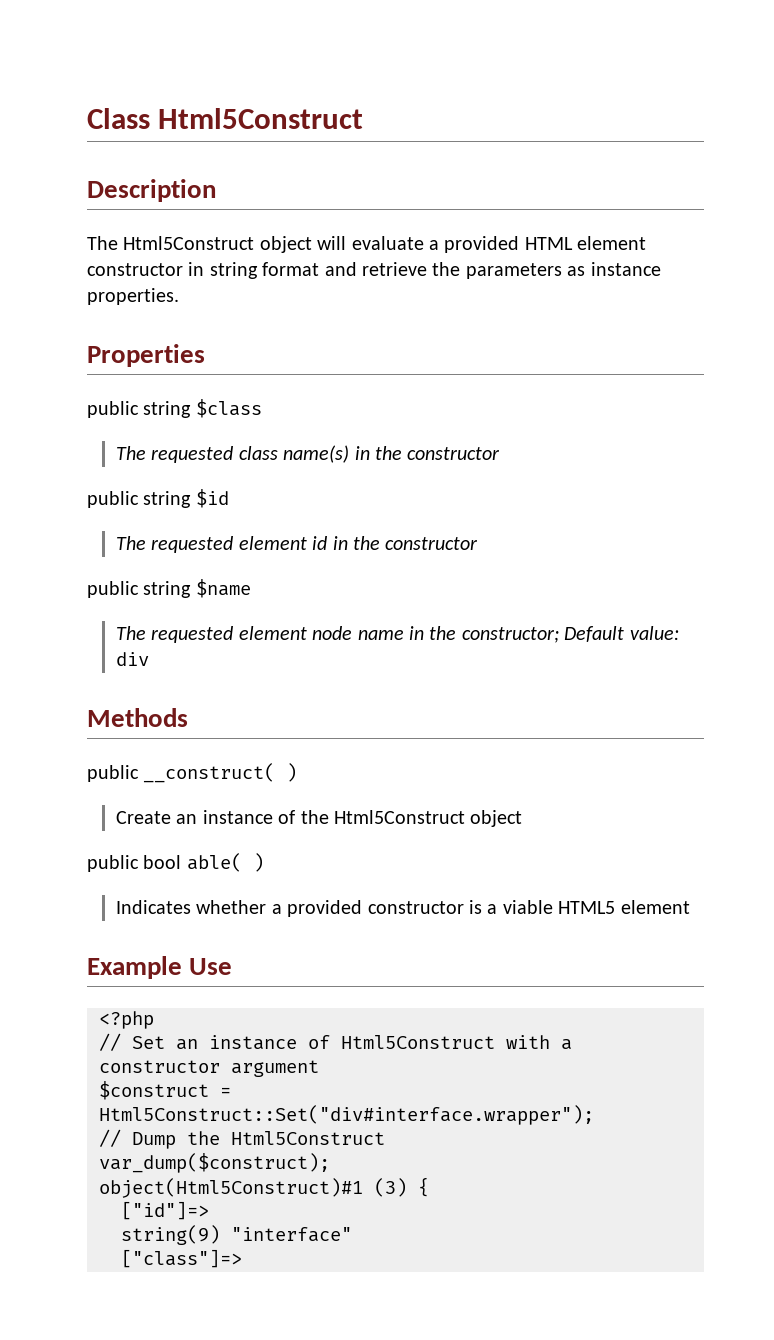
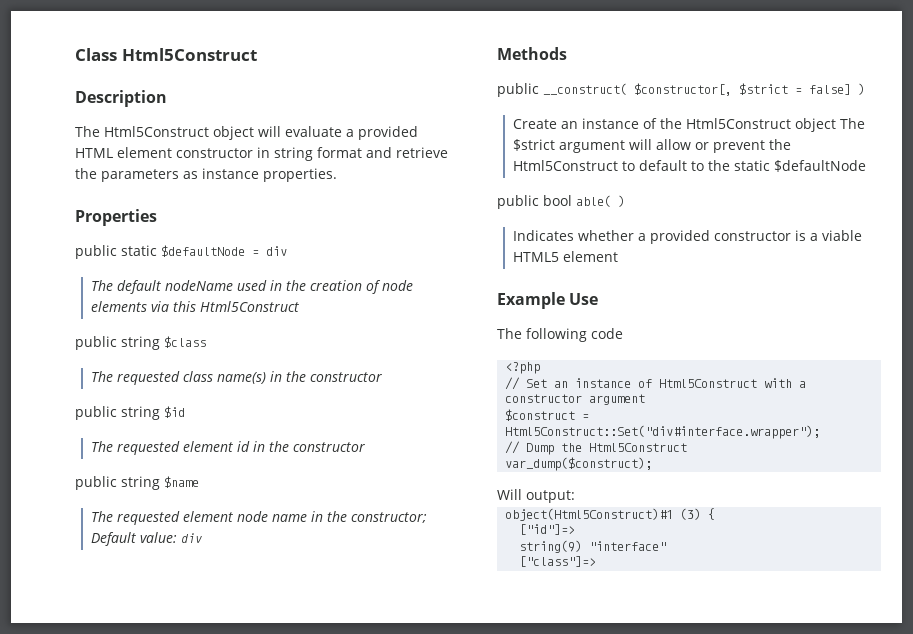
(205, 355) none -> [75,245,287,259] [90,280,413,294] [90,301,299,312] // public static $defaultNode = div // The default nodeName used in the creation of node elements via this Html5Construct
(276, 773) none -> [634,83,851,96] $constructor[, $strict = false]
(523, 818) none -> [839,118,865,129] [512,139,791,153] [512,160,866,172] The $strict argument will allow or prevent the Html5Construct to default to the static $defaultNode
(233, 966) none -> [497,328,623,342] // The following code
(330, 1163) none -> [497,489,575,503] // Will output:

